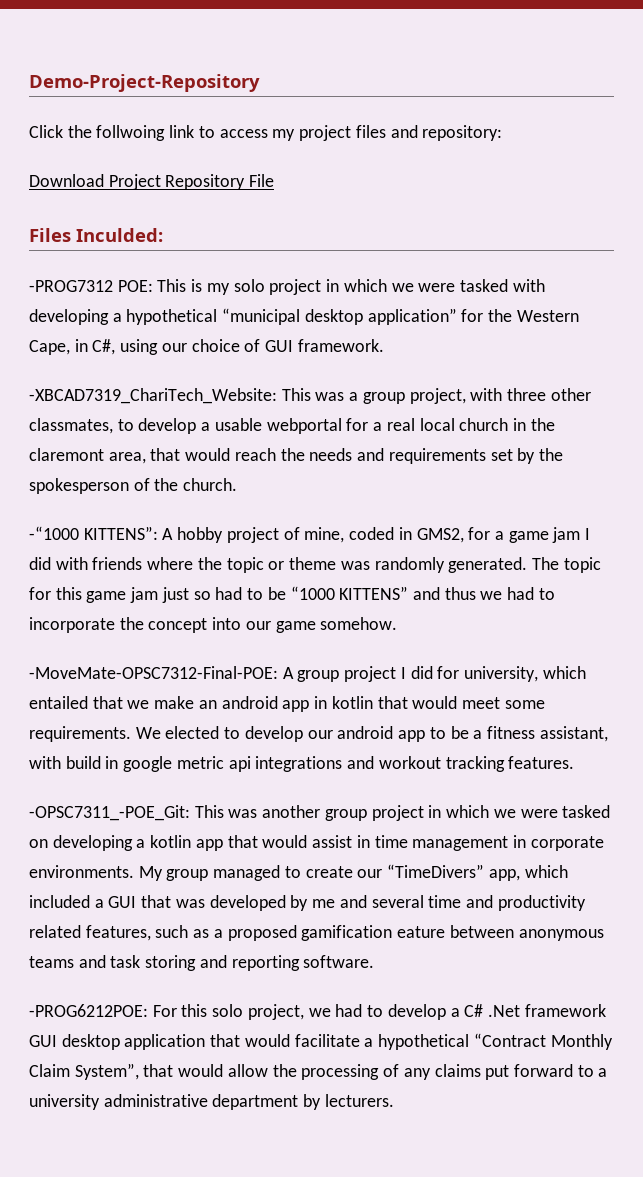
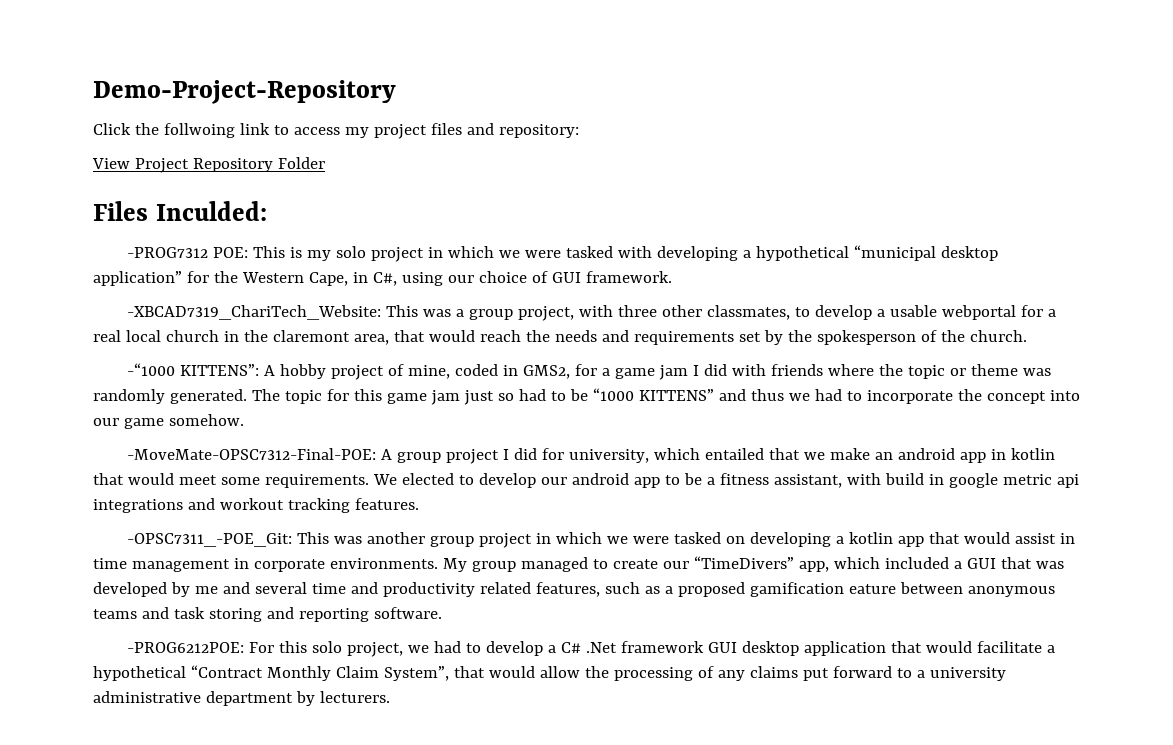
[29,174,104,187] Download -> [92,158,130,169] View
[249,174,275,187] File -> [277,157,325,169] Folder

